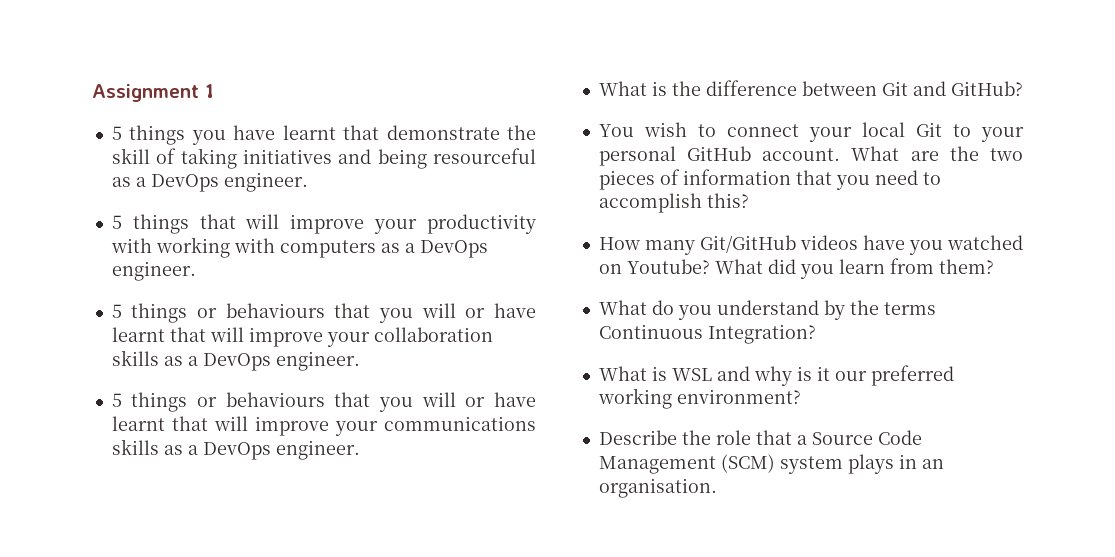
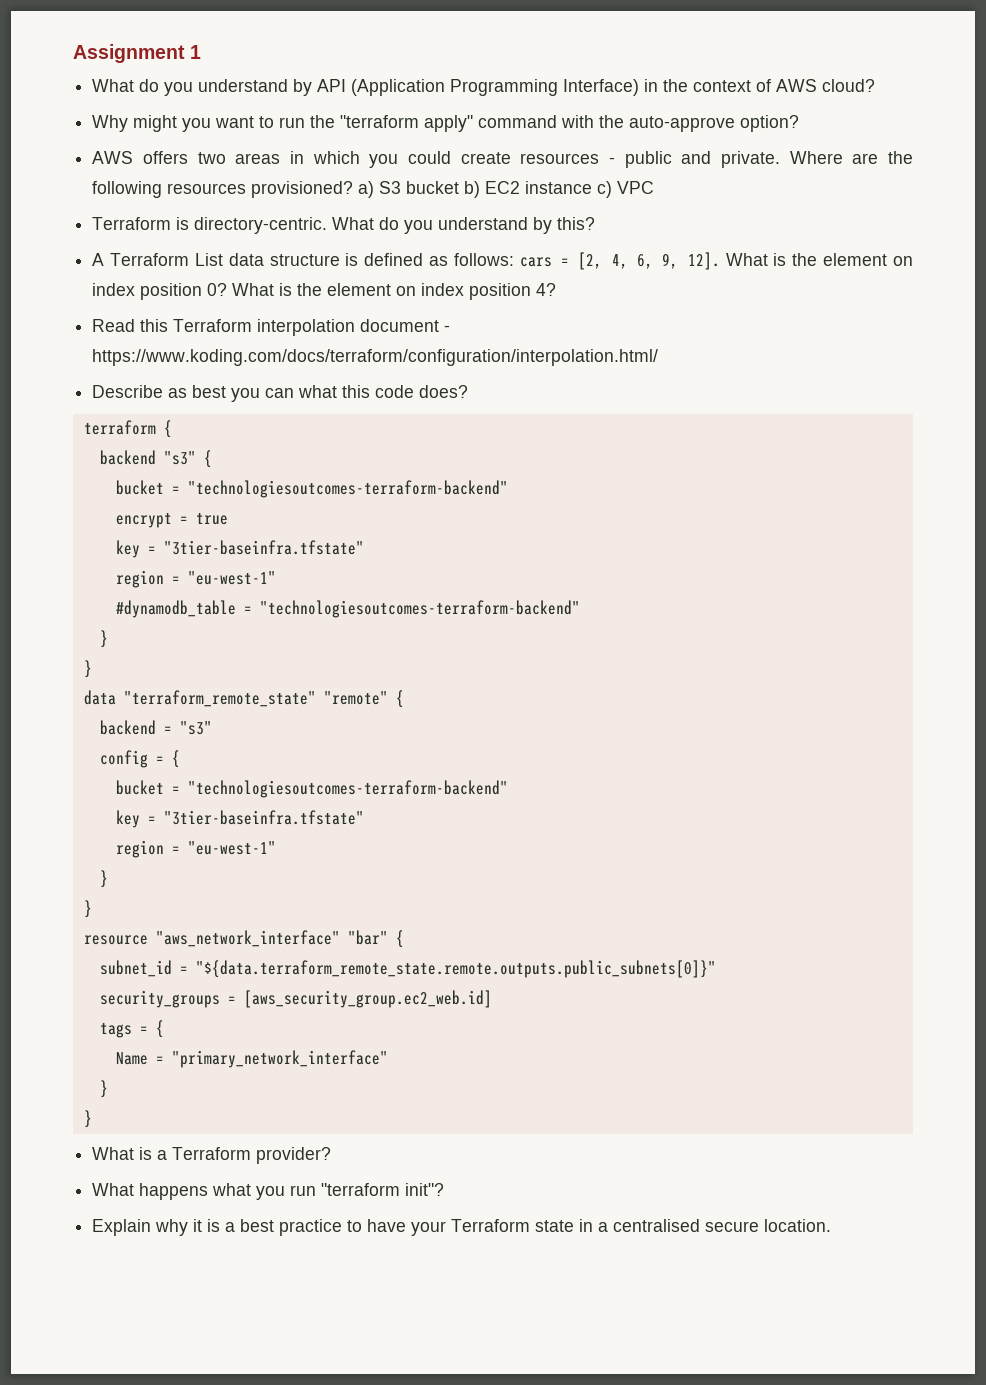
[111,125,536,145] [111,148,536,169] [111,172,308,192] [111,214,536,234] [110,237,488,258] [111,261,196,281] [111,303,536,323] [111,327,493,347] [111,350,360,371] [111,392,536,412] [111,416,536,436] [111,439,360,460] [598,80,1023,96] [598,122,1024,142] [598,146,1023,166] [598,169,941,190] [598,193,749,213] [598,235,1023,255] [598,258,994,279] [598,300,936,320] [598,324,816,344] [598,365,954,386] [597,388,801,409] [598,430,922,445] [598,454,944,474] [598,478,717,498] // 5 things you have learnt that demonstrate the skill of taking initiatives and being resourceful as a DevOps engineer. // 5 things that will improve your productivity with working with computers as a DevOps engineer. // 5 things or behaviours that you will or have learnt that will improve your collaboration skills as a DevOps engineer. // 5 things or behaviours that you will or have learnt that will improve your communications skills as a DevOps engineer. // What is the difference between Git and GitHub? // You wish to connect your local Git to your personal GitHub account. What are the two pieces of information that you need to accomplish this? // How many Git/GitHub videos have you watched on Youtube? What did you learn from them? // What do you understand by the terms Continuous Integration? // What is WSL and why is it our preferred working environment? // Describe the role that a Source Code Management (SCM) system plays in an organisation. -> [92,79,876,96] [92,115,800,132] [92,151,913,168] [92,181,655,198] [92,217,596,234] [92,252,914,270] [92,283,557,300] [92,319,451,336] [92,349,659,366] [92,385,469,402] [83,420,172,438] [99,450,212,468] [115,480,508,498] [115,513,228,528] [115,540,364,558] [115,570,276,588] [115,600,580,618] [99,630,108,648] [83,660,92,678] [83,690,404,708] [99,720,212,735] [99,750,180,768] [115,780,508,798] [115,810,364,828] [115,840,276,858] [99,870,108,888] [83,900,92,918] [83,930,404,948] [99,960,716,978] [99,990,492,1008] [99,1020,164,1038] [115,1050,388,1068] [99,1080,108,1098] [83,1110,92,1128] [92,1147,332,1164] [92,1183,445,1200] [92,1219,832,1236] // What do you understand by API (Application Programming Interface) in the context of AWS cloud? // Why might you want to run the "terraform apply" command with the auto-approve option? // AWS offers two areas in which you could create resources - public and private. Where are the following resources provisioned? a) S3 bucket b) EC2 instance c) VPC // Terraform is directory-centric. What do you understand by this? // A Terraform List data structure is defined as follows: cars = [2, 4, 6, 9, 12]. What is the element on index position 0? What is the element on index position 4? // Read this Terraform interpolation document - https://www.koding.com/docs/terraform/configuration/interpolation.html/ // Describe as best you can what this code does? // terraform { // backend "s3" { // bucket = "technologiesoutcomes-terraform-backend" // encrypt = true // key = "3tier-baseinfra.tfstate" // region = "eu-west-1" // #dynamodb_table = "technologiesoutcomes-terraform-backend" // } // } // data "terraform_remote_state" "remote" { // backend = "s3" // config = { // bucket = "technologiesoutcomes-terraform-backend" // key = "3tier-baseinfra.tfstate" // region = "eu-west-1" // } // } // resource "aws_network_interface" "bar" { // subnet_id = "${data.terraform_remote_state.remote.outputs.public_subnets[0]}" // security_groups = [aws_security_group.ec2_web.id] // tags = { // Name = "primary_network_interface" // } // } // What is a Terraform provider? // What happens what you run "terraform init"? // Explain why it is a best practice to have your Terraform state in a centralised secure location.

